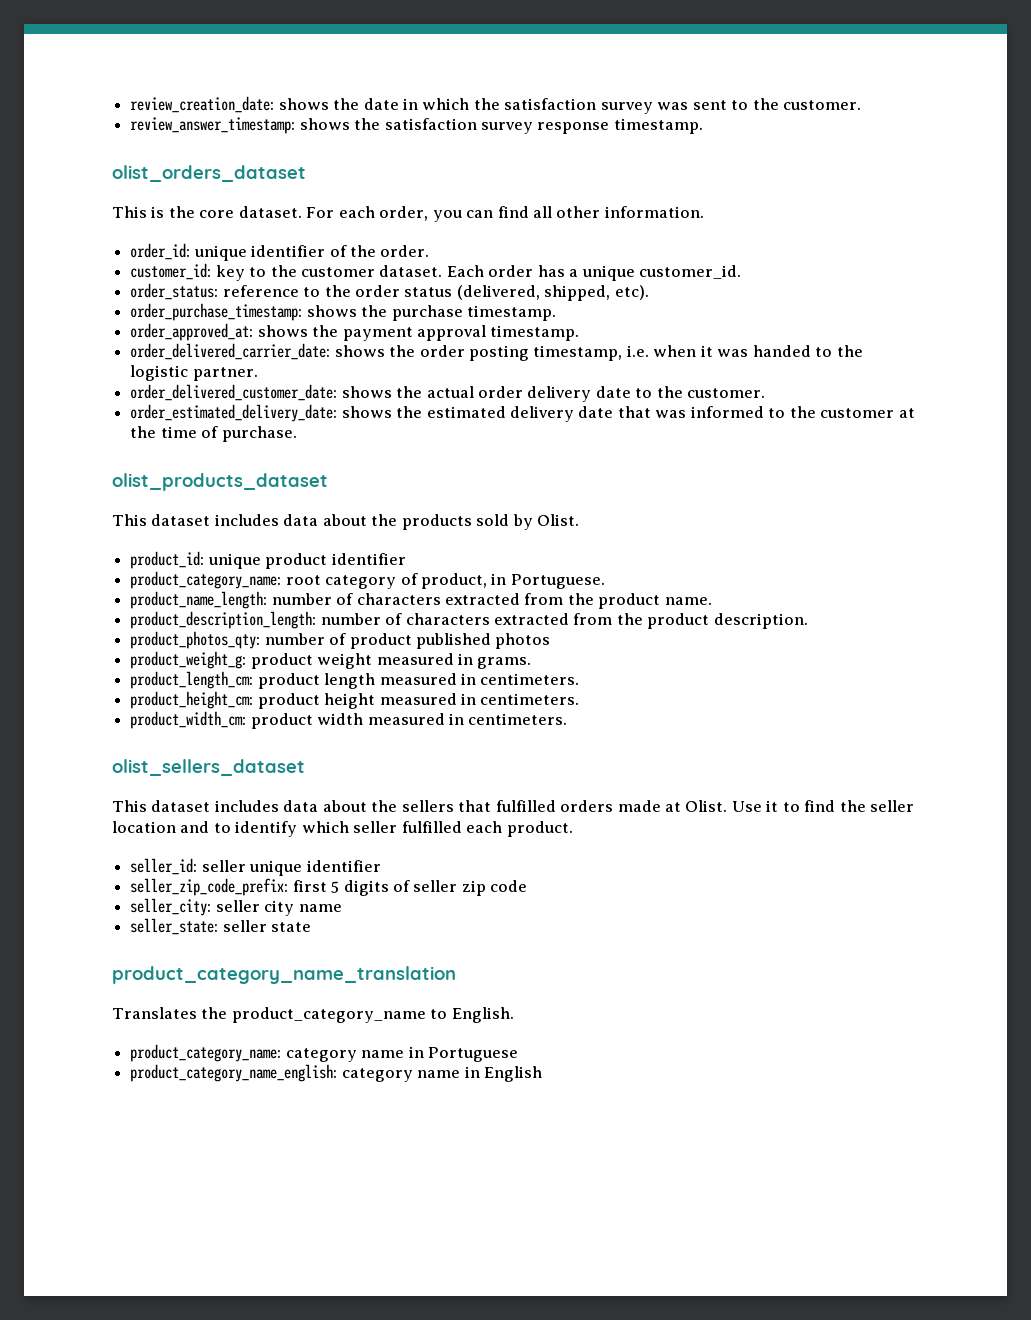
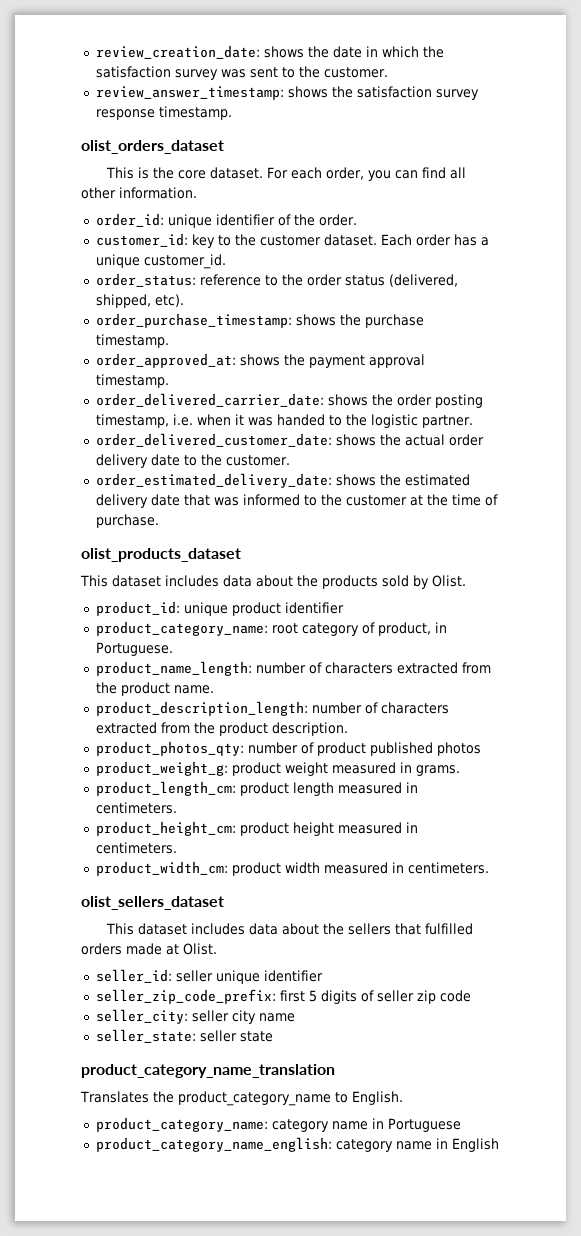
[731,800,915,812] [112,821,573,837] Use it to find the seller location and to identify which seller fulfilled each product. -> (217, 949) none

